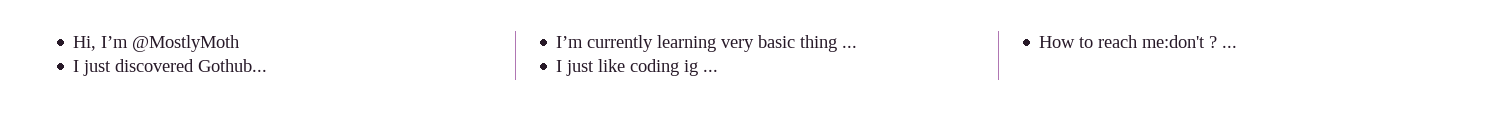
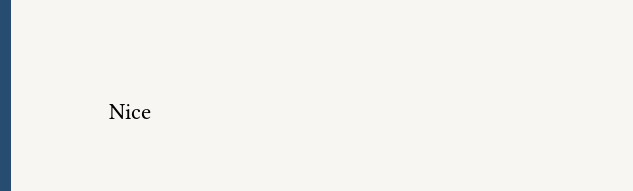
[73,35,240,52] [73,59,268,76] [556,35,858,52] [556,59,719,76] [1039,35,1238,48] Hi, I’m @MostlyMoth // I just discovered Gothub... // I’m currently learning very basic thing ... // I just like coding ig ... // How to reach me:don't ? ... -> [109,104,151,119] Nice

